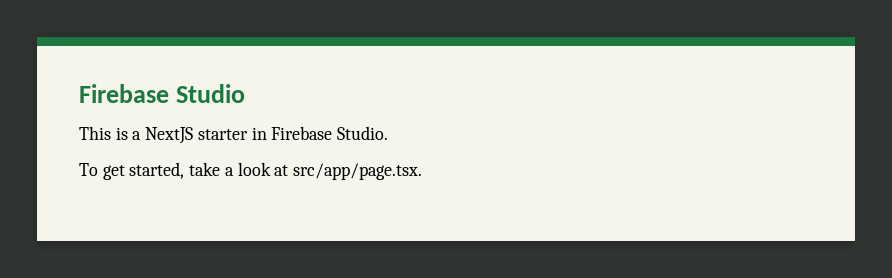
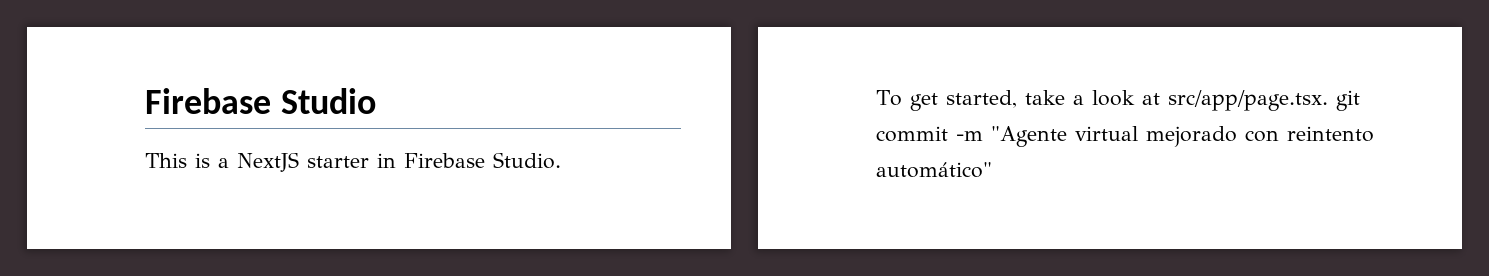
(423, 171) none -> [1335,90,1360,111] [876,126,1374,147] [876,162,992,178] git commit -m "Agente virtual mejorado con reintento automático"

